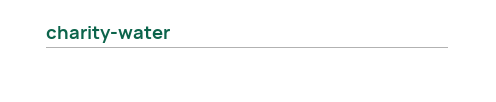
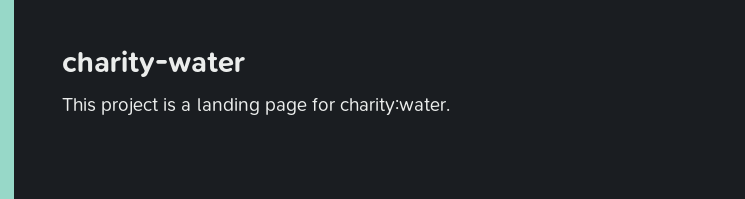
(170, 34) none -> [62,97,450,116] // This project is a landing page for charity:water.

